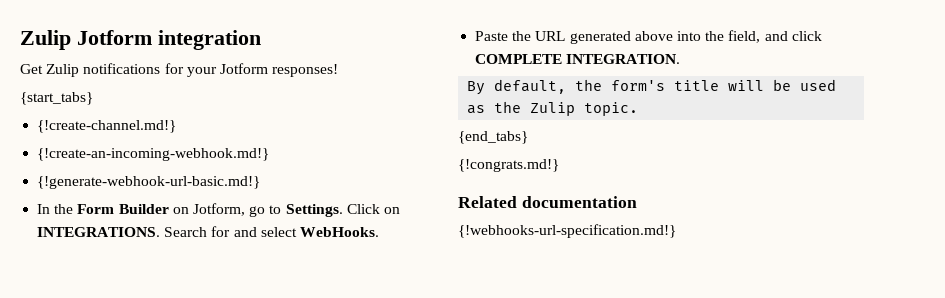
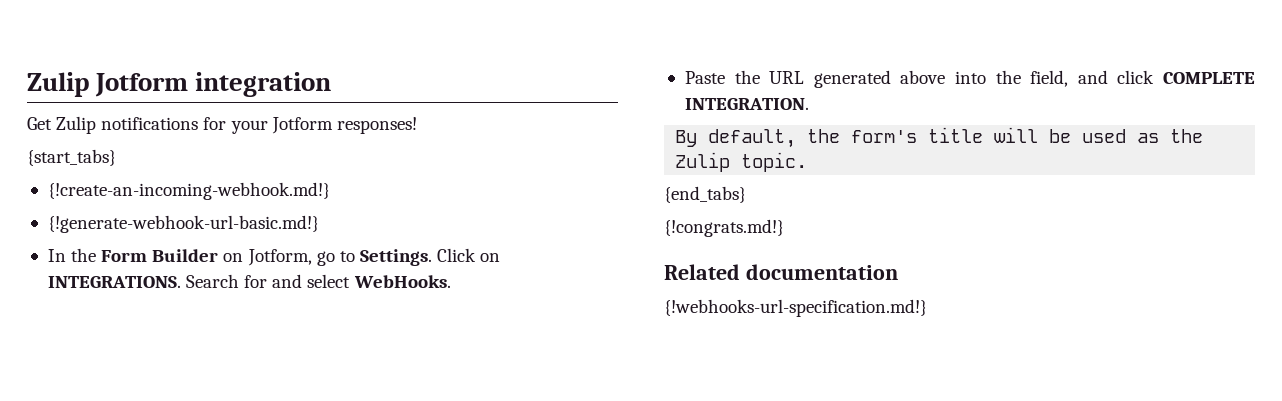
[37,120,177,133] // {!create-channel.md!} -> (116, 157) none

